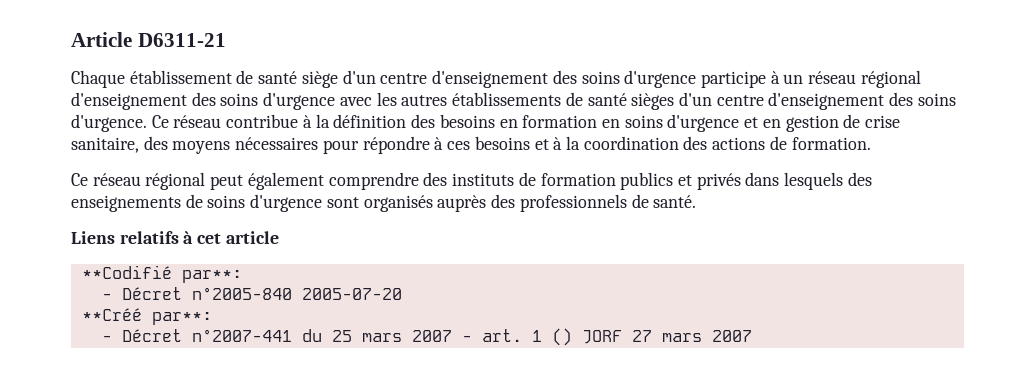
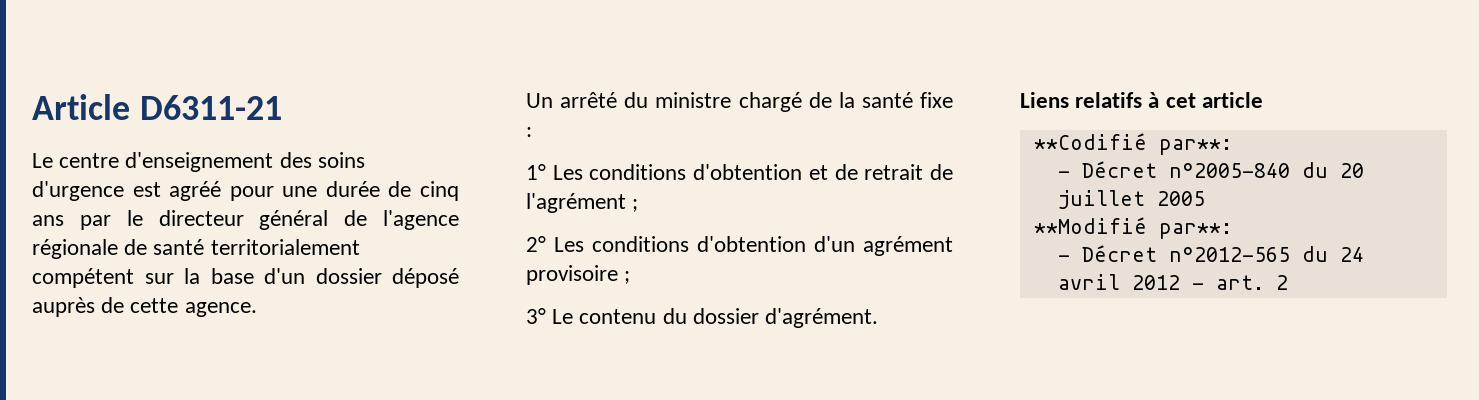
[71,70,376,88] Chaque établissement de santé siège d'un -> [32,153,53,168] Le
[700,70,921,88] [71,92,956,110] [71,114,901,132] [71,136,871,154] [71,172,872,190] [71,194,697,212] participe à un réseau régional d'enseignement des soins d'urgence avec les autres établissements de santé sièges d'un centre d'enseignement des soins d'urgence. Ce réseau contribue à la définition des besoins en formation en soins d'urgence et en gestion de crise sanitaire, des moyens nécessaires pour répondre à ces besoins et à la coordination des actions de formation. // Ce réseau régional peut également comprendre des instituts de formation publics et privés dans lesquels des enseignements de soins d'urgence sont organisés auprès des professionnels de santé. -> [132,181,459,201] [32,210,459,230] [32,239,360,259] [32,268,459,288] [32,297,257,317] [526,92,953,112] [526,127,532,137] [526,164,953,180] [526,193,639,213] [526,236,953,256] [526,265,631,285] [526,308,879,328] est agréé pour une durée de cinq ans par le directeur général de l'agence régionale de santé territorialement compétent sur la base d'un dossier déposé auprès de cette agence. // Un arrêté du ministre chargé de la santé fixe : // 1° Les conditions d'obtention et de retrait de l'agrément ; // 2° Les conditions d'obtention d'un agrément provisoire ; // 3° Le contenu du dossier d'agrément.
[301,288,402,300] [81,308,212,325] [101,328,752,346] 2005-07-20 // **Créé par**: // - Décret n°2007-441 du 25 mars 2007 - art. 1 () JORF 27 mars 2007 -> [1301,162,1364,178] [1057,190,1205,209] [1033,217,1232,239] [1057,245,1364,262] [1057,274,1288,290] du 20 juillet 2005 // **Modifié par**: // - Décret n°2012-565 du 24 avril 2012 - art. 2

